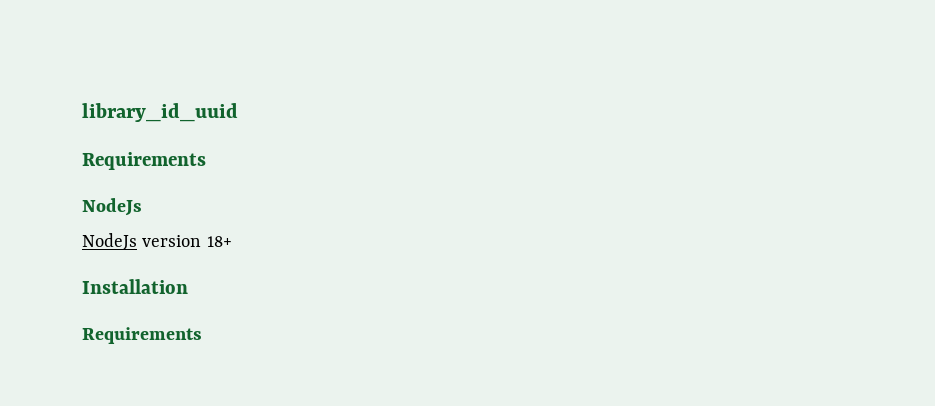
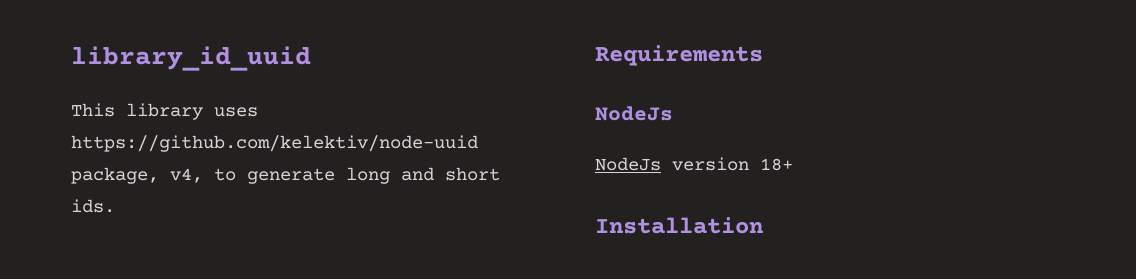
(238, 112) none -> [71,103,258,120] [71,135,478,152] [71,167,500,184] [71,199,115,213] // This library uses https://github.com/kelektiv/node-uuid package, v4, to generate long and short ids.
[82,327,202,344] // Requirements -> (764, 225) none

